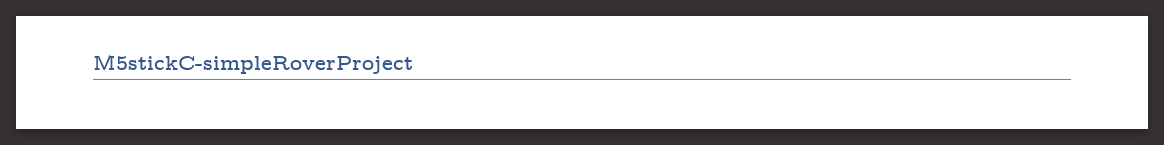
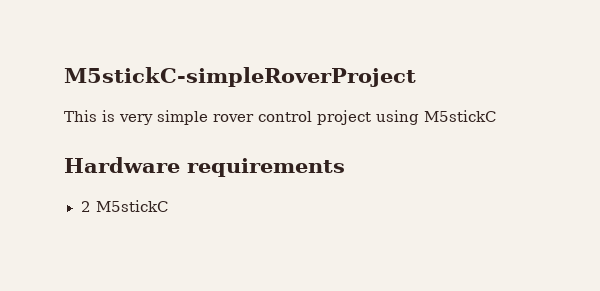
(413, 64) none -> [64,110,496,125] [64,157,345,177] [80,200,168,212] // This is very simple rover control project using M5stickC // Hardware requirements // 2 M5stickC

